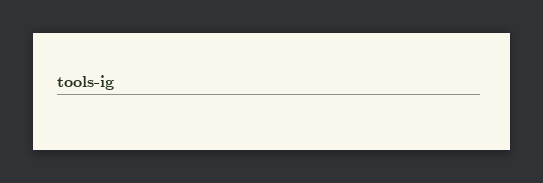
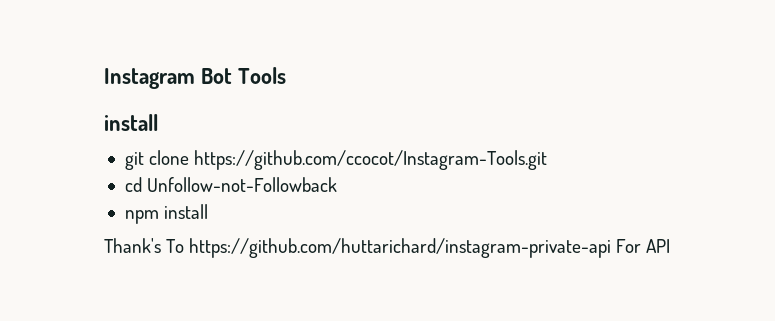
[57,75,114,90] tools-ig -> [104,67,286,89] [104,114,158,131] [124,150,548,170] [124,177,338,192] [124,204,209,224] [104,238,671,258] Instagram Bot Tools // install // git clone https://github.com/ccocot/Instagram-Tools.git // cd Unfollow-not-Followback // npm install // Thank's To https://github.com/huttarichard/instagram-private-api For API

